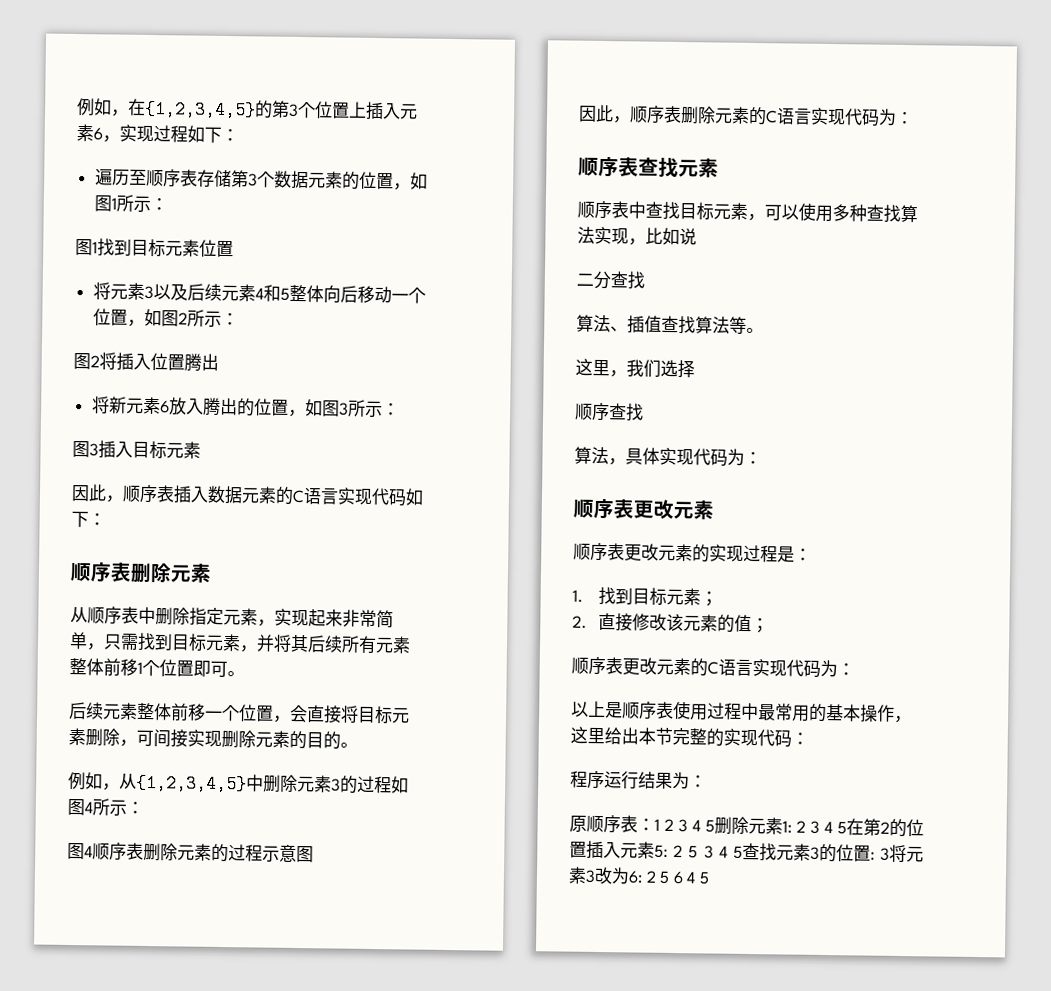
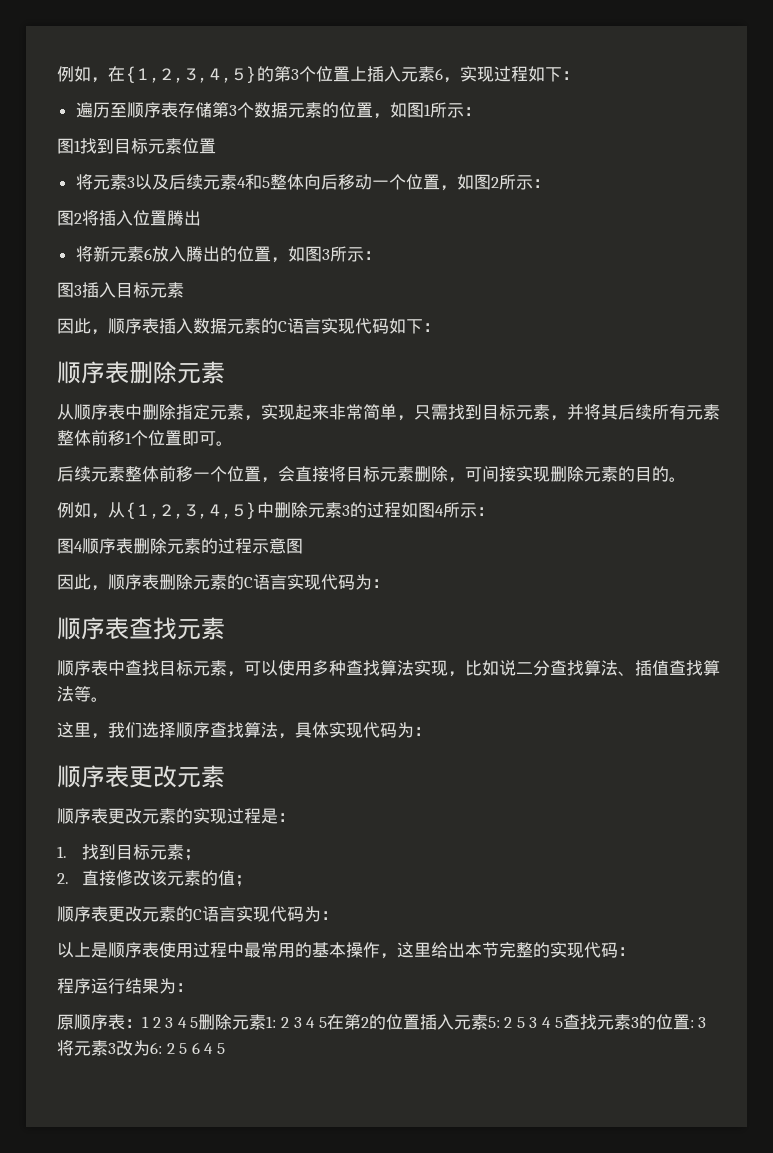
(697, 237) // -> (516, 668) none
(645, 280) // -> (584, 668) none
(695, 369) // -> (176, 730) none
(644, 412) // -> (244, 730) none

